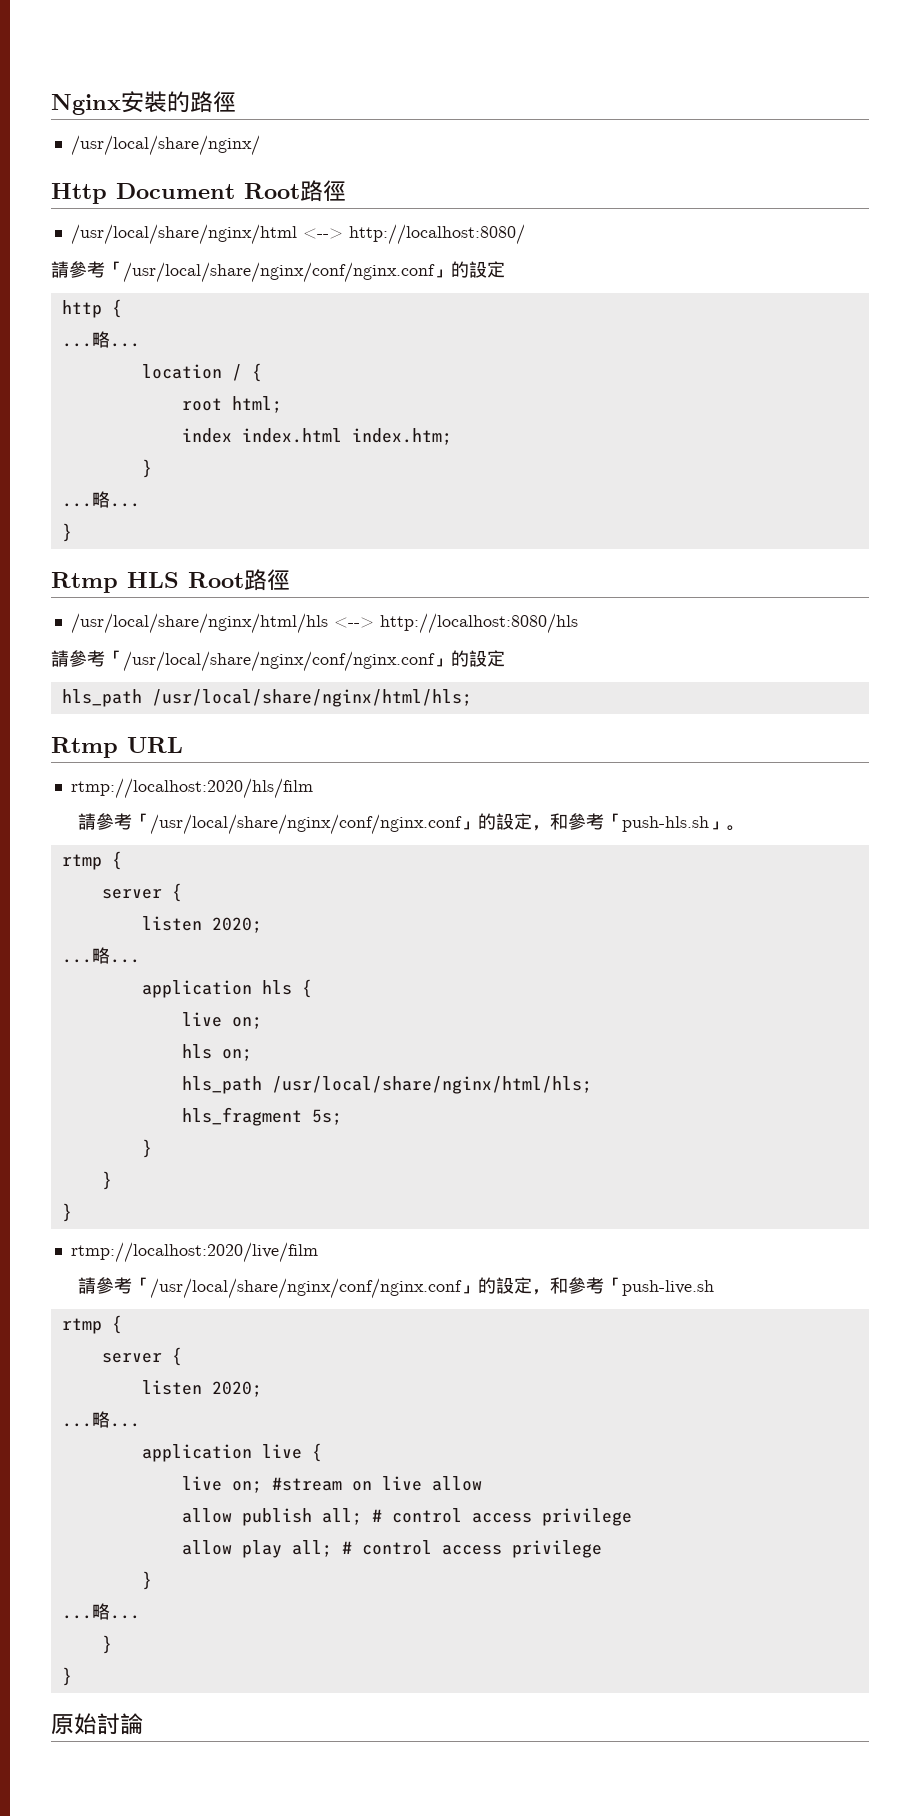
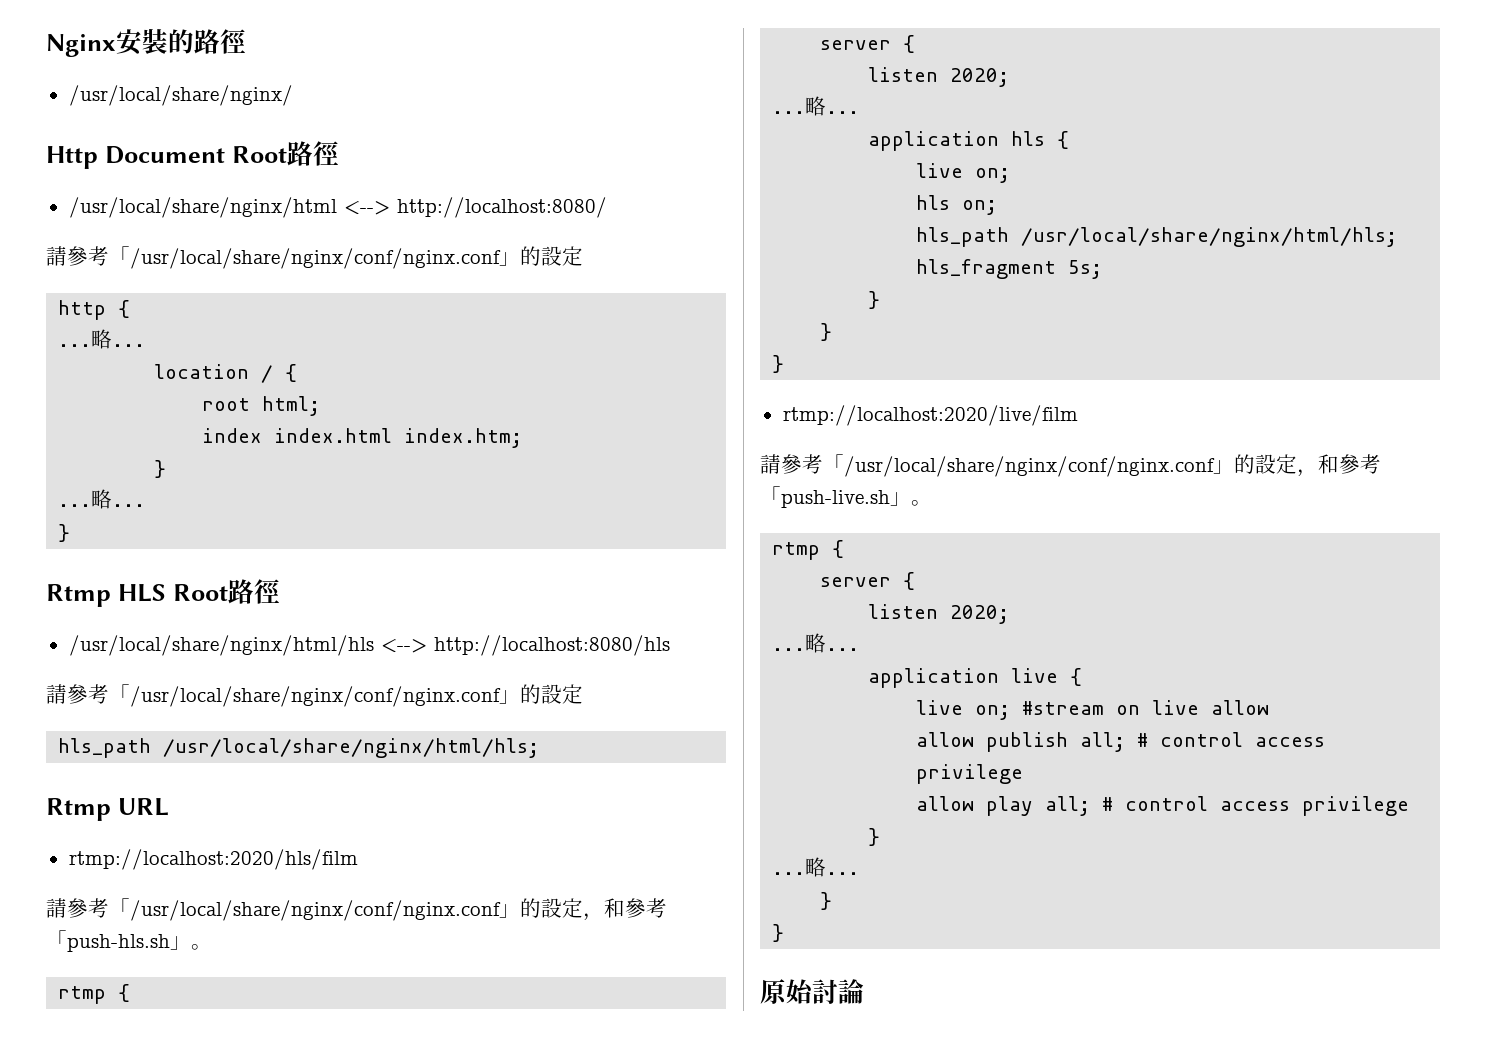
(715, 1288) none -> [890,492,932,506] 」。

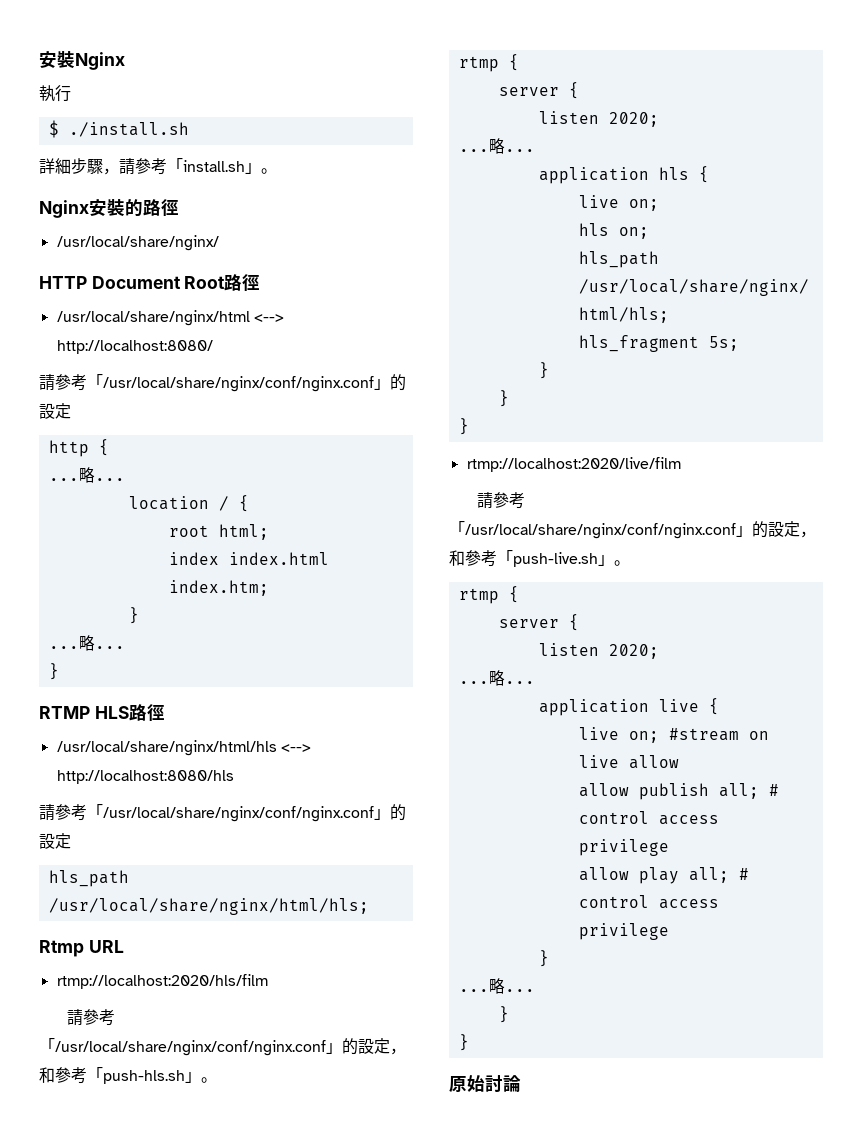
(46, 45) none -> [39,51,125,70] [39,85,71,102] [48,120,189,138] [39,158,277,175] 安裝Nginx // 執行 // $ ./install.sh // 詳細步驟，請參考「install.sh」。 //
[46,146,98,169] Http -> [39,276,87,289] HTTP
[46,584,228,607] Rtmp HLS Root -> [39,706,129,719] RTMP HLS

